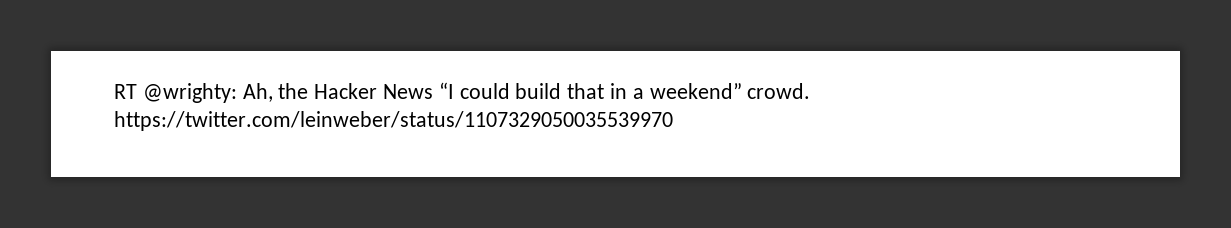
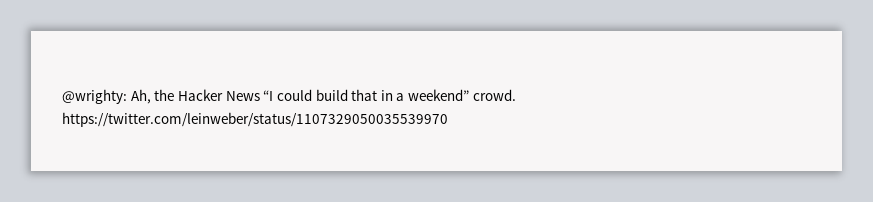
[114,84,137,99] RT -> (62, 96) none

